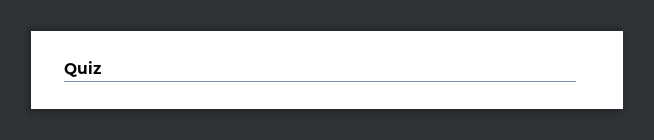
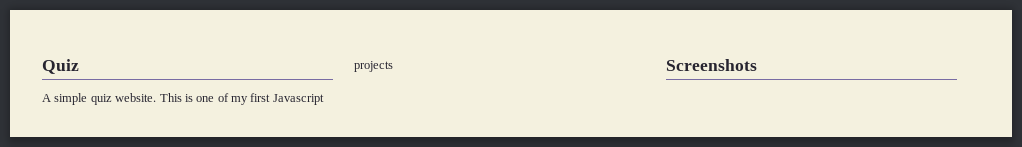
(101, 69) none -> [42,93,324,105] [354,61,393,72] [666,59,757,71] // A simple quiz website. This is one of my first Javascript projects // Screenshots

